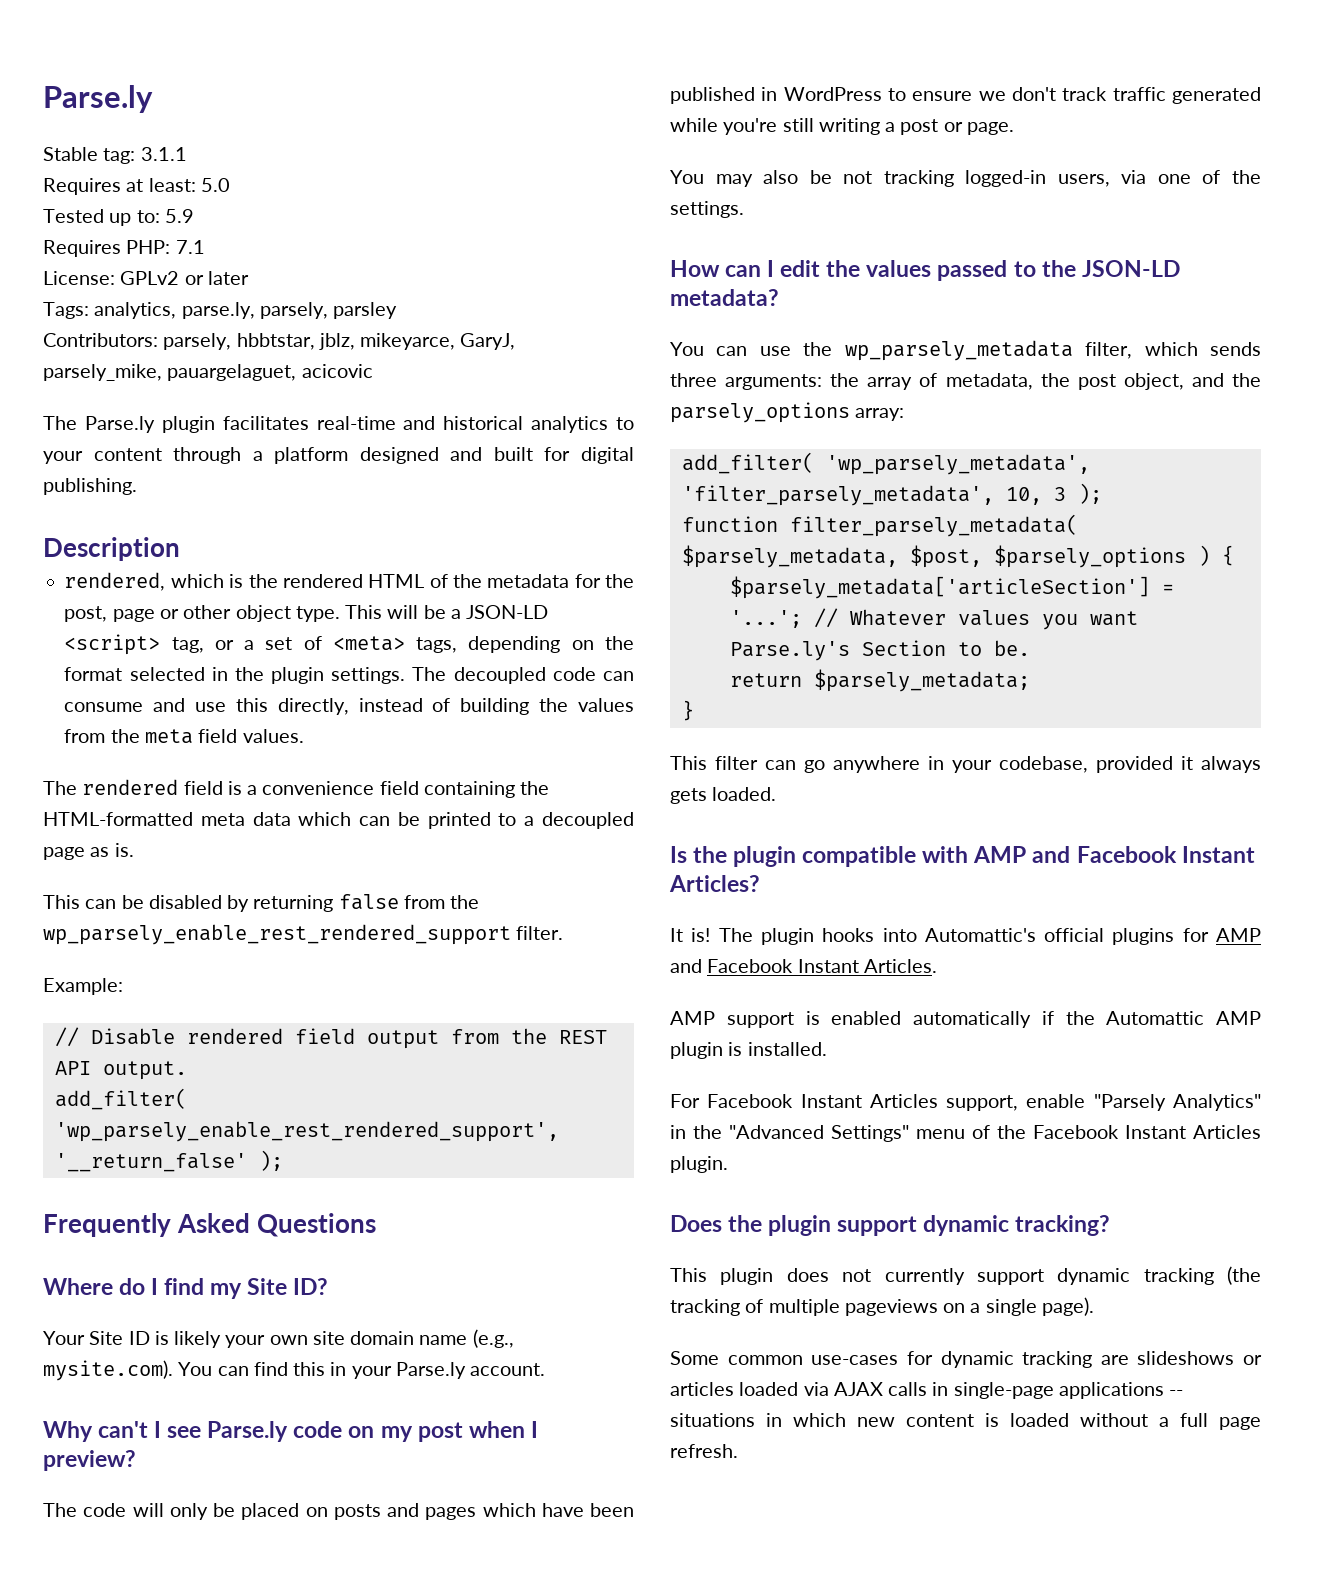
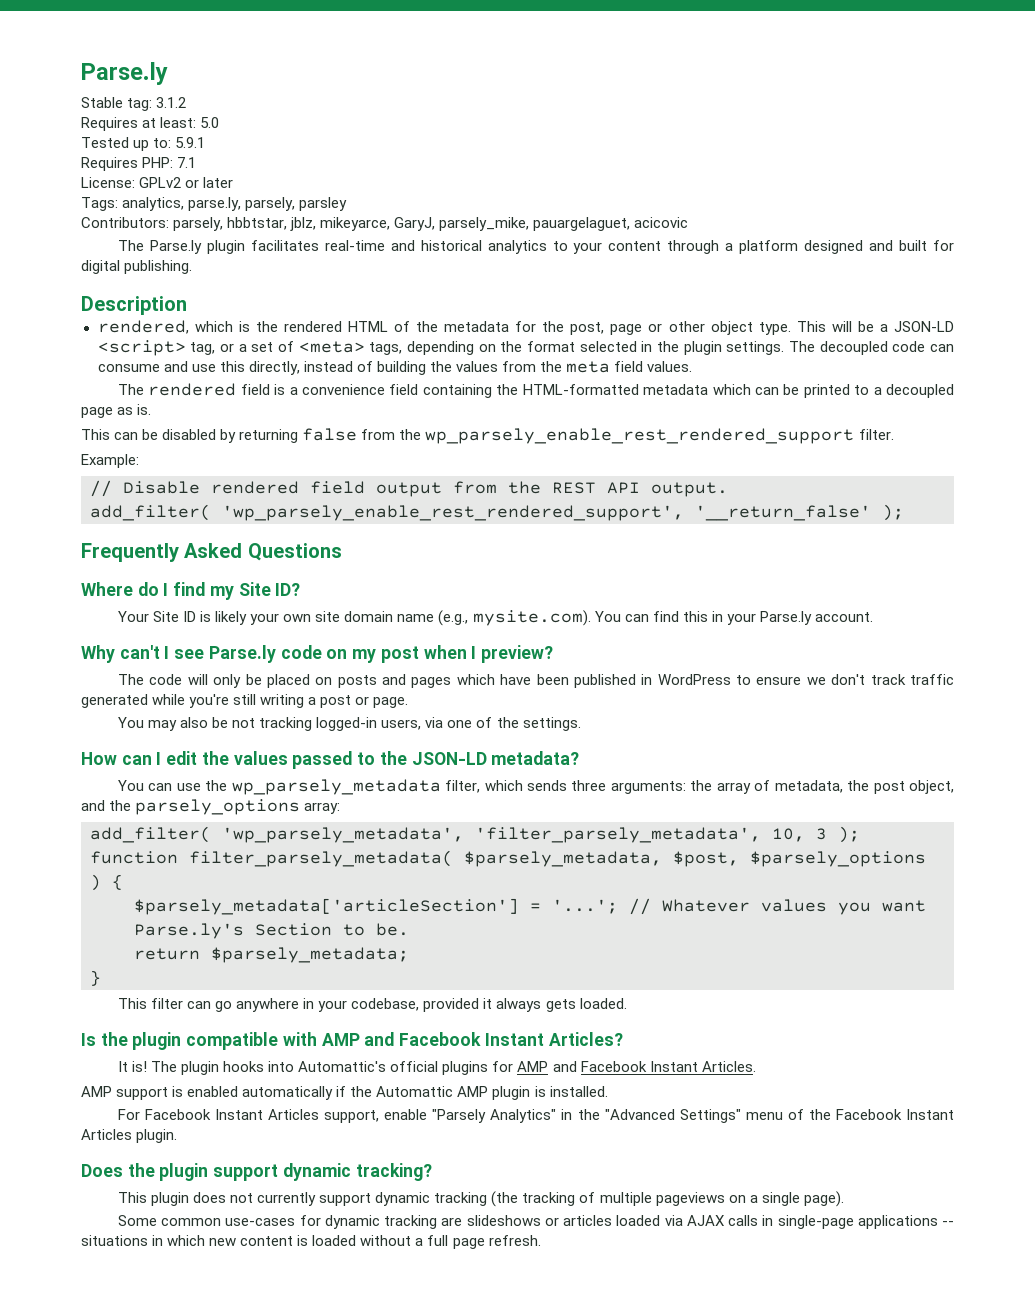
[140,147,187,161] 3.1.1 -> [156,97,187,108] 3.1.2
[164,209,194,223] 5.9 -> [175,137,206,148] 5.9.1
[200,812,291,826] meta data -> [643,384,709,395] metadata

